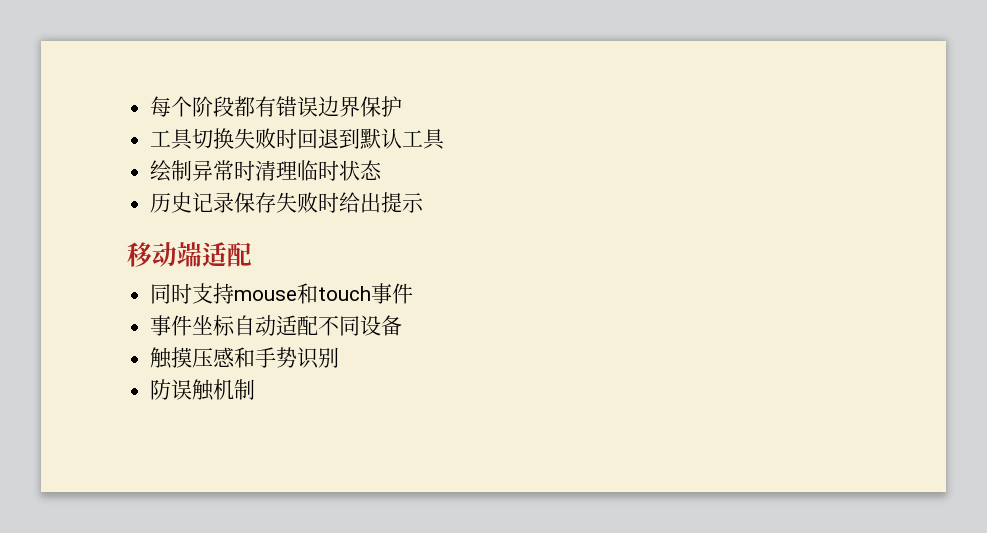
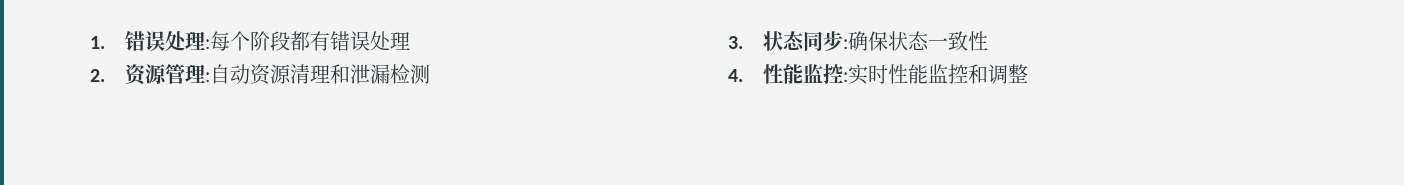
[150,96,403,117] [150,128,446,150] [150,160,383,182] [150,192,425,213] [127,242,252,267] [150,283,414,304] [150,315,403,336] [150,347,340,369] [150,379,256,401] 每个阶段都有错误边界保护 // 工具切换失败时回退到默认工具 // 绘制异常时清理临时状态 // 历史记录保存失败时给出提示 // 移动端适配 // 同时支持mouse和touch事件 // 事件坐标自动适配不同设备 // 触摸压感和手势识别 // 防误触机制 -> [90,31,411,51] [90,64,431,86] [728,31,989,51] [728,64,1029,85] 1.错误处理:每个阶段都有错误处理 // 2.资源管理:自动资源清理和泄漏检测 // 3.状态同步:确保状态一致性 // 4.性能监控:实时性能监控和调整

